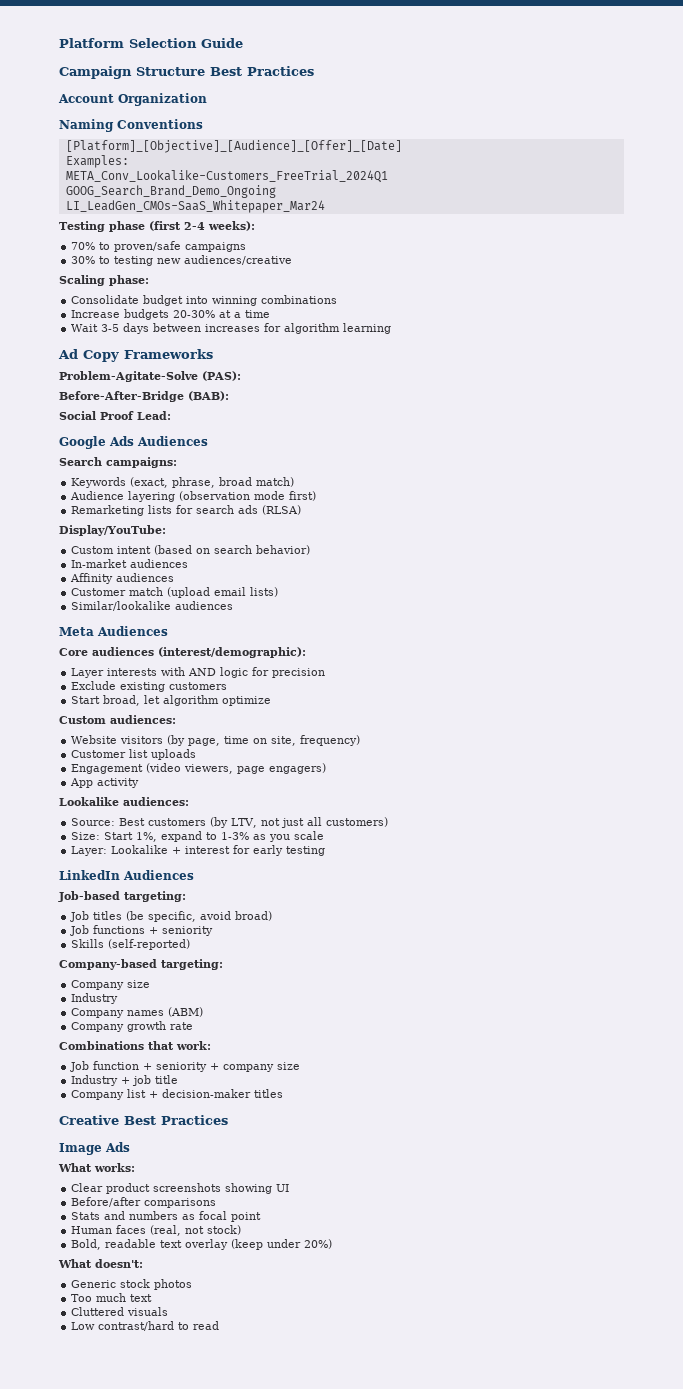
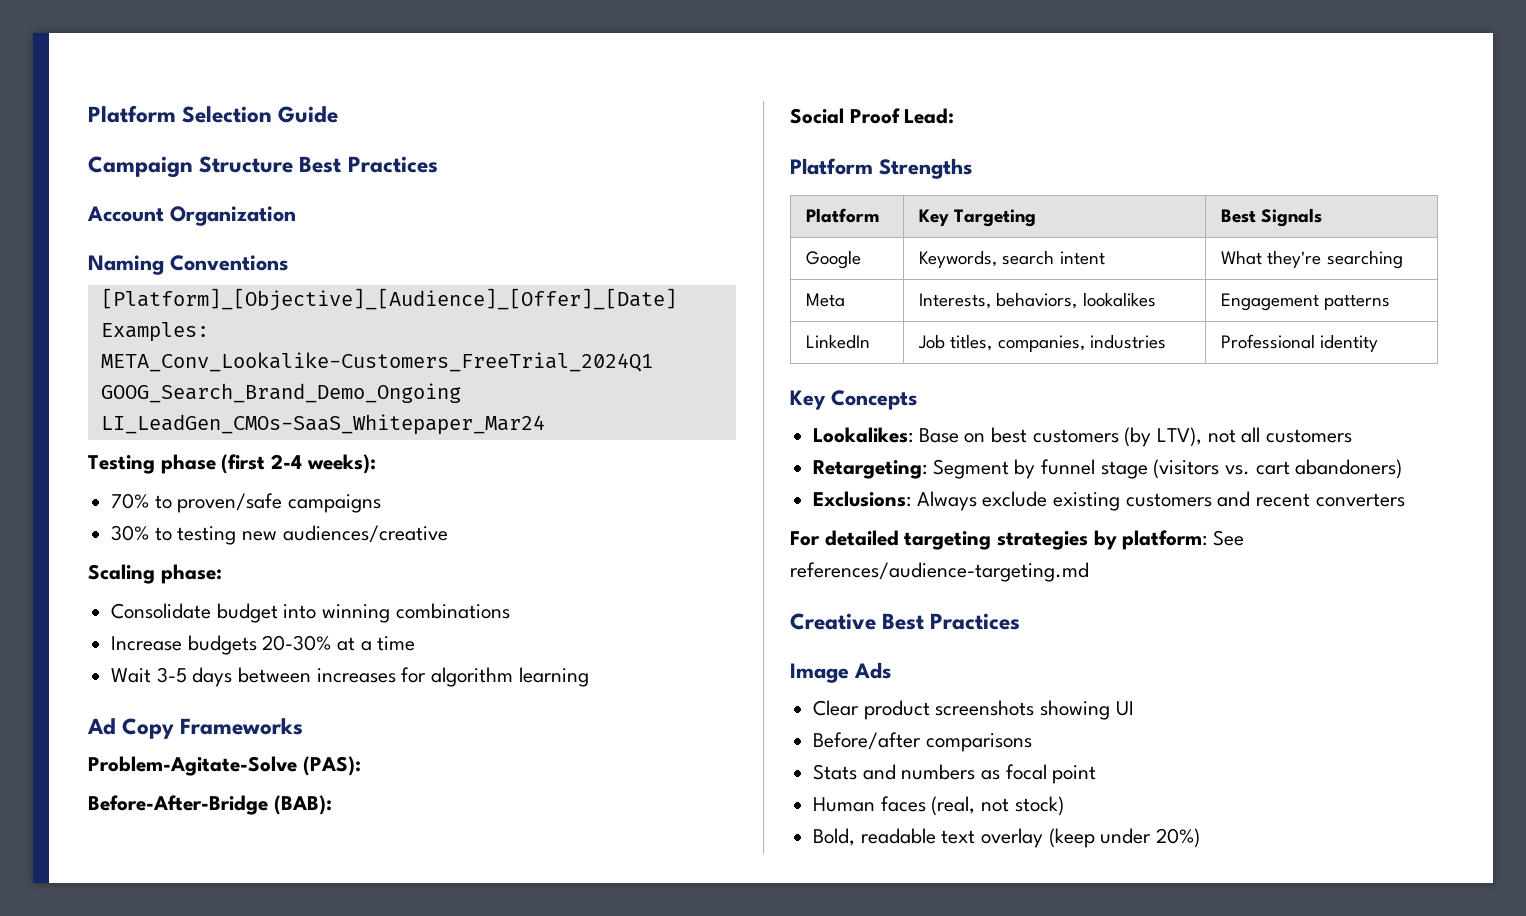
[59,436,208,449] [59,457,177,468] [71,477,295,488] [70,491,317,502] [71,505,302,516] [59,525,166,536] [71,545,311,555] [71,559,189,568] [70,573,175,584] [71,587,279,598] [71,601,234,611] [59,626,168,636] [59,647,306,658] [71,667,326,678] [71,681,228,692] [71,695,272,706] [59,715,176,724] [71,735,361,746] [71,749,197,760] [71,763,327,774] [70,778,140,788] [59,797,189,806] [71,817,389,828] [71,831,325,842] [71,845,326,856] [59,870,194,880] [58,891,186,902] [70,911,273,922] [70,925,214,936] [71,939,191,950] [59,959,223,970] [71,980,151,990] [71,993,119,1004] [71,1007,204,1018] [71,1021,194,1032] [59,1041,211,1050] [70,1061,301,1072] [71,1075,179,1086] [71,1089,284,1100] Google Ads Audiences // Search campaigns: // Keywords (exact, phrase, broad match) // Audience layering (observation mode first) // Remarketing lists for search ads (RLSA) // Display/YouTube: // Custom intent (based on search behavior) // In-market audiences // Affinity audiences // Customer match (upload email lists) // Similar/lookalike audiences // Meta Audiences // Core audiences (interest/demographic): // Layer interests with AND logic for precision // Exclude existing customers // Start broad, let algorithm optimize // Custom audiences: // Website visitors (by page, time on site, frequency) // Customer list uploads // Engagement (video viewers, page engagers) // App activity // Lookalike audiences: // Source: Best customers (by LTV, not just all customers) // Size: Start 1%, expand to 1-3% as you scale // Layer: Lookalike + interest for early testing // LinkedIn Audiences // Job-based targeting: // Job titles (be specific, avoid broad) // Job functions + seniority // Skills (self-reported) // Company-based targeting: // Company size // Industry // Company names (ABM) // Company growth rate // Combinations that work: // Job function + seniority + company size // Industry + job title // Company list + decision-maker titles -> [790,158,972,179] [806,208,880,223] [919,209,1037,227] [1221,208,1323,227] [806,250,862,269] [919,250,1105,268] [1221,250,1403,269] [806,293,846,307] [919,292,1156,309] [1221,293,1391,311] [806,334,871,349] [918,334,1166,352] [1221,334,1379,352] [790,390,917,410] [813,427,1353,447] [813,459,1403,479] [813,491,1405,511] [790,530,1245,550] [790,562,1089,582] Platform Strengths // Platform | Key Targeting | Best Signals // Google | Keywords, search intent | What they're searching // Meta | Interests, behaviors, lookalikes | Engagement patterns // LinkedIn | Job titles, companies, industries | Professional identity // Key Concepts // Lookalikes: Base on best customers (by LTV), not all customers // Retargeting: Segment by funnel stage (visitors vs. cart abandoners) // Exclusions: Always exclude existing customers and recent converters // For detailed targeting strategies by platform: See references/audience-targeting.md
[58,1163,135,1172] // What works: -> (891, 670) none
[58,1259,143,1268] [71,1279,193,1290] [71,1293,153,1302] [71,1307,169,1316] [71,1321,220,1331] // What doesn't: // Generic stock photos // Too much text // Cluttered visuals // Low contrast/hard to read -> (1201, 838) none

